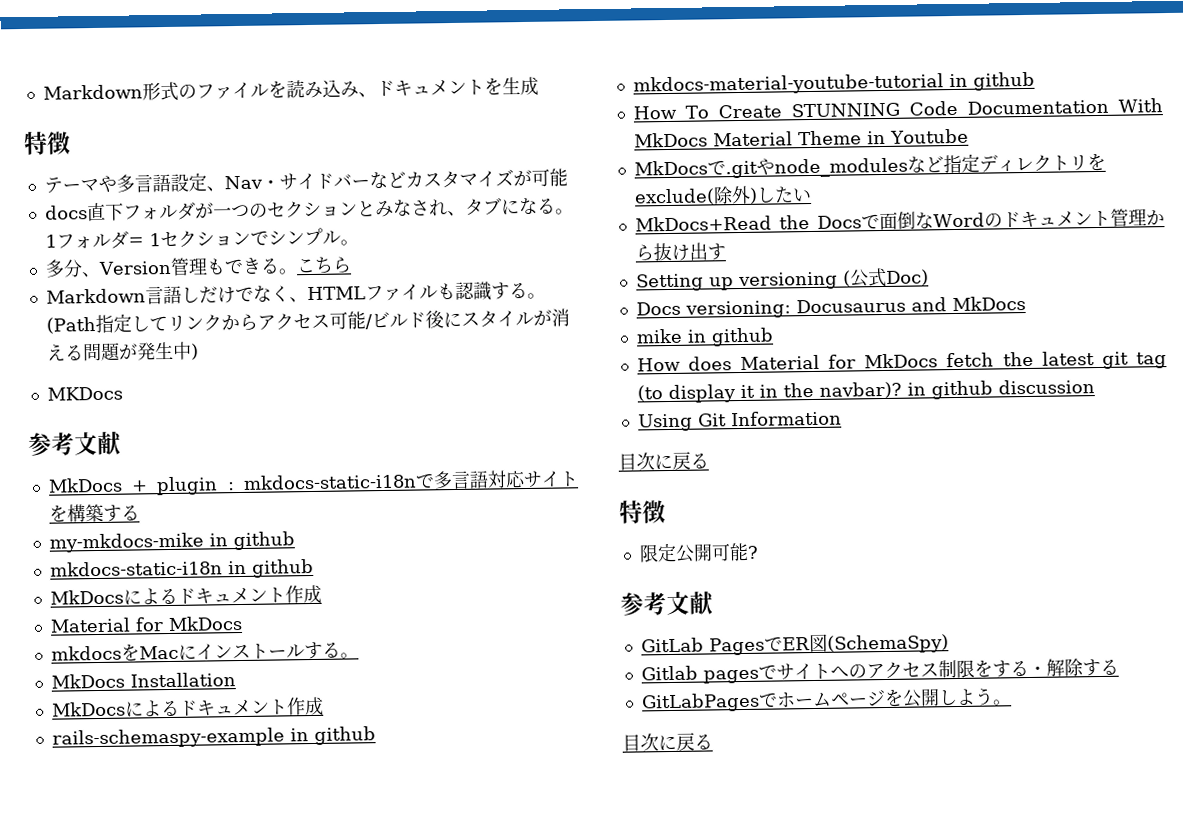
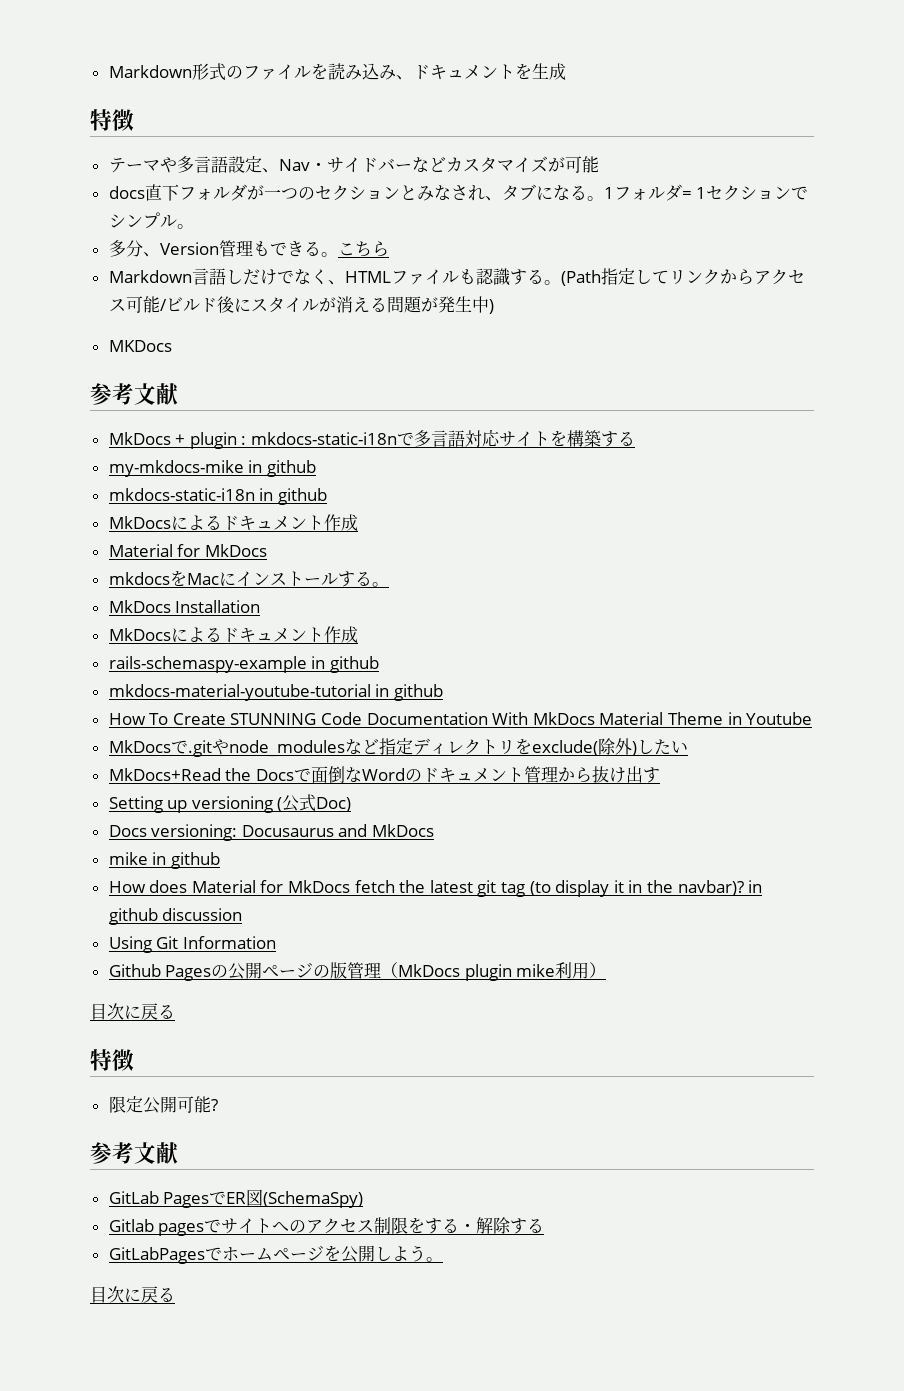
(842, 418) none -> [108,962,607,981] // Github Pagesの公開ページの版管理（MkDocs plugin mike利用）

